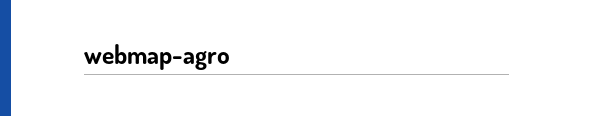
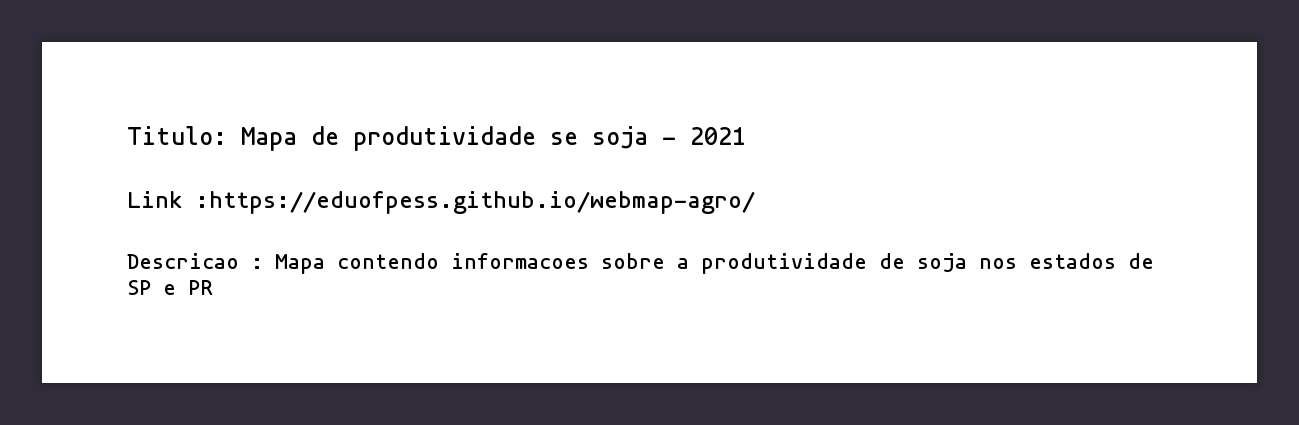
[84,44,230,70] webmap-agro -> [127,126,746,151] [127,191,755,214] [127,253,1154,274] [127,280,213,295] Titulo: Mapa de produtividade se soja - 2021 // Link :https://eduofpess.github.io/webmap-agro/ // Descricao : Mapa contendo informacoes sobre a produtividade de soja nos estados de SP e PR

